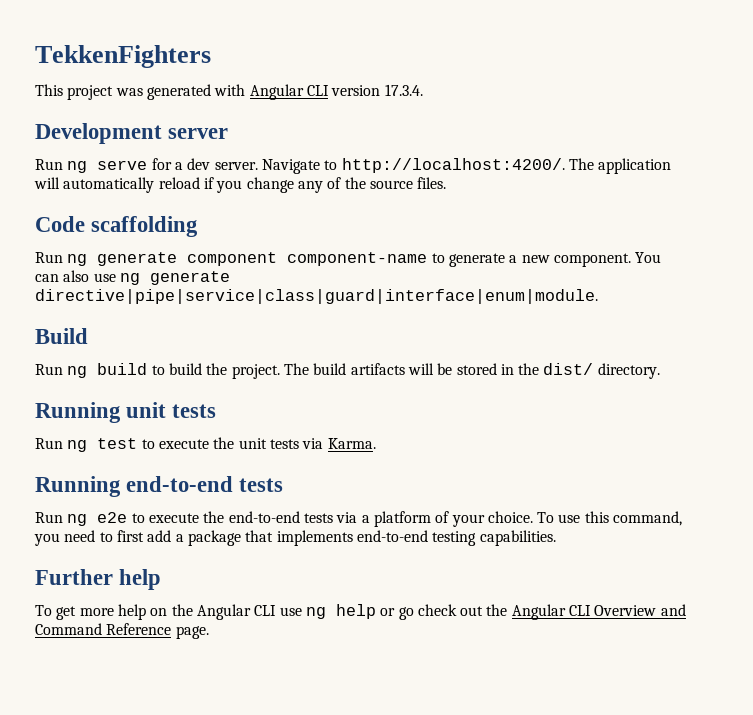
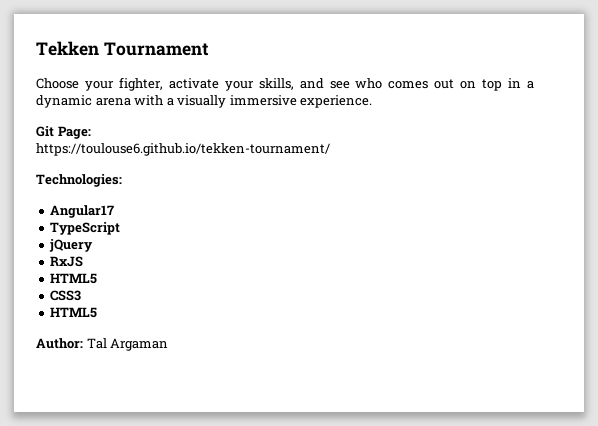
[35,45,211,68] [35,84,423,100] [35,123,229,144] [35,158,672,174] [34,177,447,193] [35,216,199,237] [35,252,662,267] [35,270,230,285] [35,289,598,304] [35,328,88,344] [35,363,660,379] [35,402,217,423] [35,437,376,452] [35,476,284,497] [35,511,683,527] [34,530,556,546] [35,569,162,590] [35,604,686,620] [35,623,209,639] TekkenFighters // This project was generated with Angular CLI version 17.3.4. // Development server // Run ng serve for a dev server. Navigate to http://localhost:4200/. The application will automatically reload if you change any of the source files. // Code scaffolding // Run ng generate component component-name to generate a new component. You can also use ng generate directive|pipe|service|class|guard|interface|enum|module. // Build // Run ng build to build the project. The build artifacts will be stored in the dist/ directory. // Running unit tests // Run ng test to execute the unit tests via Karma. // Running end-to-end tests // Run ng e2e to execute the end-to-end tests via a platform of your choice. To use this command, you need to first add a package that implements end-to-end testing capabilities. // Further help // To get more help on the Angular CLI use ng help or go check out the Angular CLI Overview and Command Reference page. -> [36,41,209,56] [36,77,535,91] [36,95,373,108] [36,126,91,139] [36,143,330,156] [36,174,122,187] [50,205,115,218] [50,222,121,235] [49,239,94,252] [50,256,84,267] [50,273,98,284] [50,290,82,301] [50,307,98,318] [36,338,169,351] Tekken Tournament // Choose your fighter, activate your skills, and see who comes out on top in a dynamic arena with a visually immersive experience. // Git Page: // https://toulouse6.github.io/tekken-tournament/ // Technologies: // Angular17 // TypeScript // jQuery // RxJS // HTML5 // CSS3 // HTML5 // Author: Tal Argaman

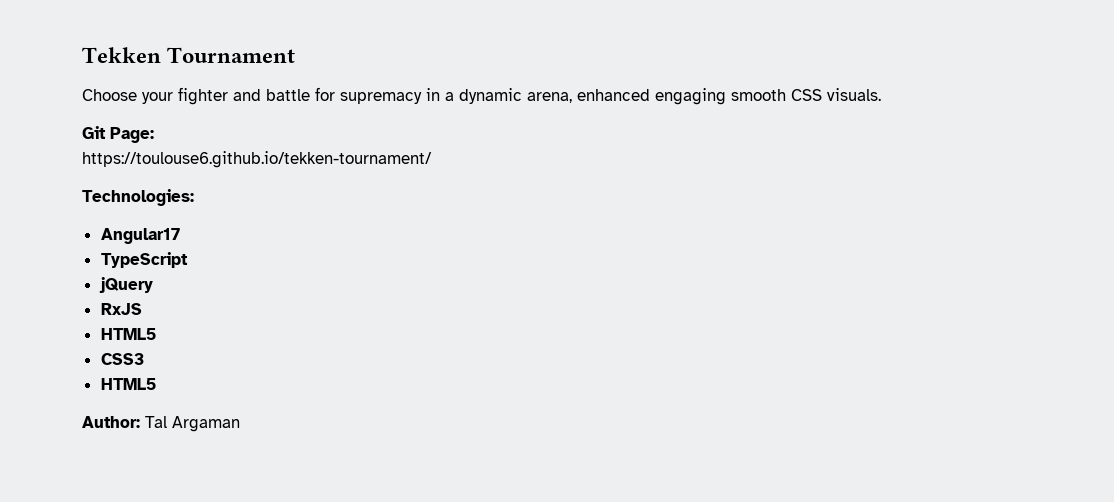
[118,77,535,91] [36,95,373,108] fighter, activate your skills, and see who comes out on top in a dynamic arena with a visually immersive experience. -> [178,87,881,105] fighter and battle for supremacy in a dynamic arena, enhanced engaging smooth CSS visuals.

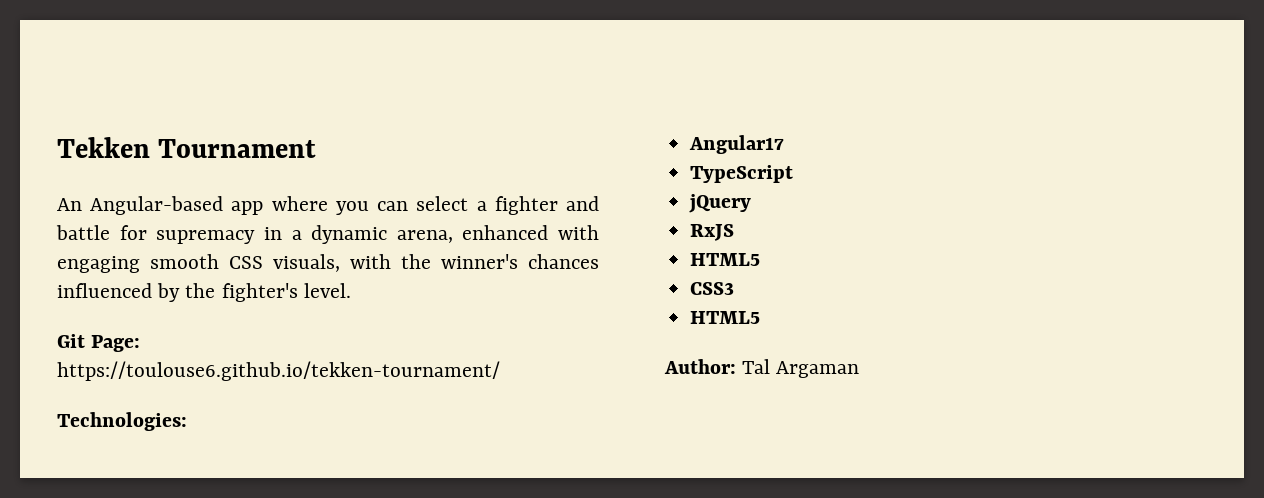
[82,89,173,104] Choose your -> [57,196,487,215] An Angular-based app where you can select a
(650, 95) none -> [558,225,599,240] with
[827,88,881,101] visuals. -> [273,254,599,272] [57,283,351,302] visuals, with the winner's chances influenced by the fighter's level.

